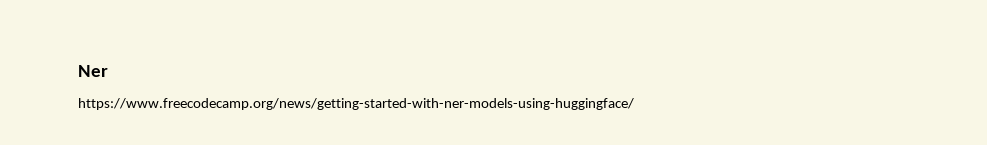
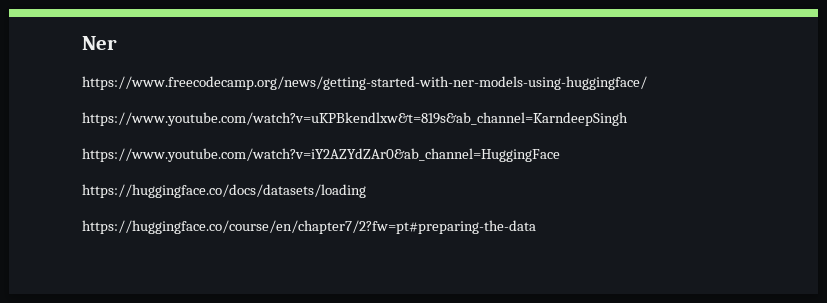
(634, 104) none -> [82,112,628,126] [82,148,560,162] [82,184,366,198] [82,220,536,234] // https://www.youtube.com/watch?v=uKPBkendlxw&t=819s&ab_channel=KarndeepSingh // https://www.youtube.com/watch?v=iY2AZYdZAr0&ab_channel=HuggingFace // https://huggingface.co/docs/datasets/loading // https://huggingface.co/course/en/chapter7/2?fw=pt#preparing-the-data

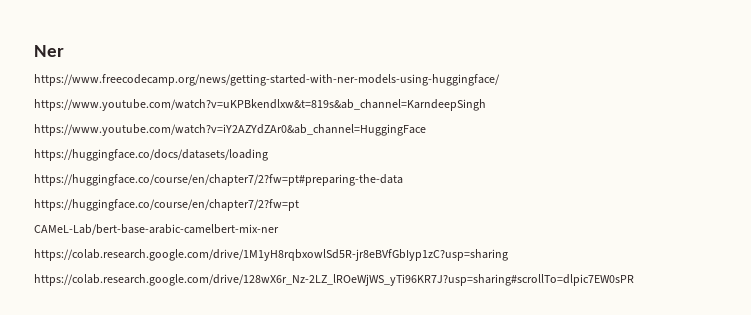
(536, 227) none -> [34,199,299,211] [34,224,279,235] [34,249,508,261] [34,274,634,286] // https://huggingface.co/course/en/chapter7/2?fw=pt // CAMeL-Lab/bert-base-arabic-camelbert-mix-ner // https://colab.research.google.com/drive/1M1yH8rqbxowlSd5R-jr8eBVfGbIyp1zC?usp=sharing // https://colab.research.google.com/drive/128wX6r_Nz-2LZ_lROeWjWS_yTi96KR7J?usp=sharing#scrollTo=dlpic7EW0sPR

